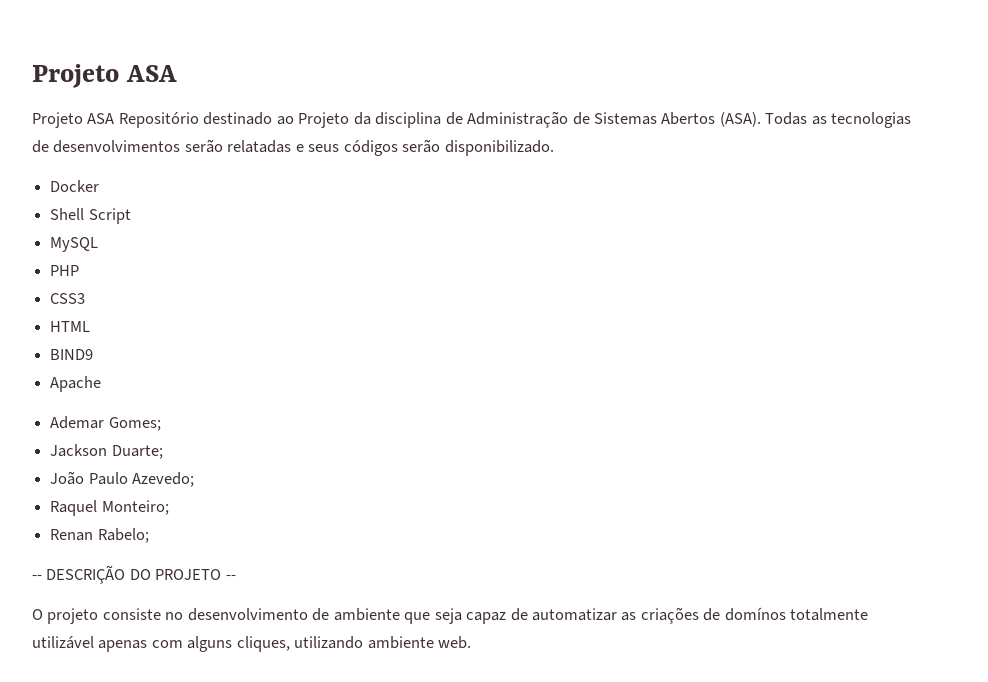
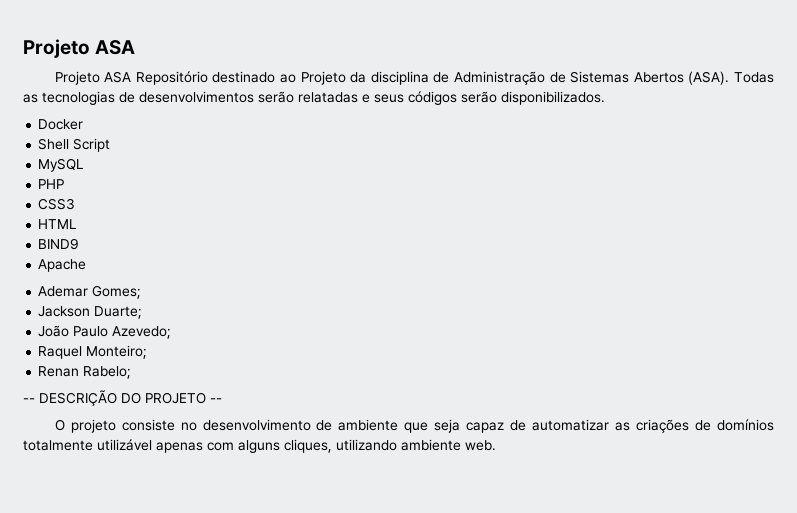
[444,140,554,156] disponibilizado. -> [501,91,605,105] disponibilizados.
[724,607,786,621] domínos -> [717,419,775,431] domínios

